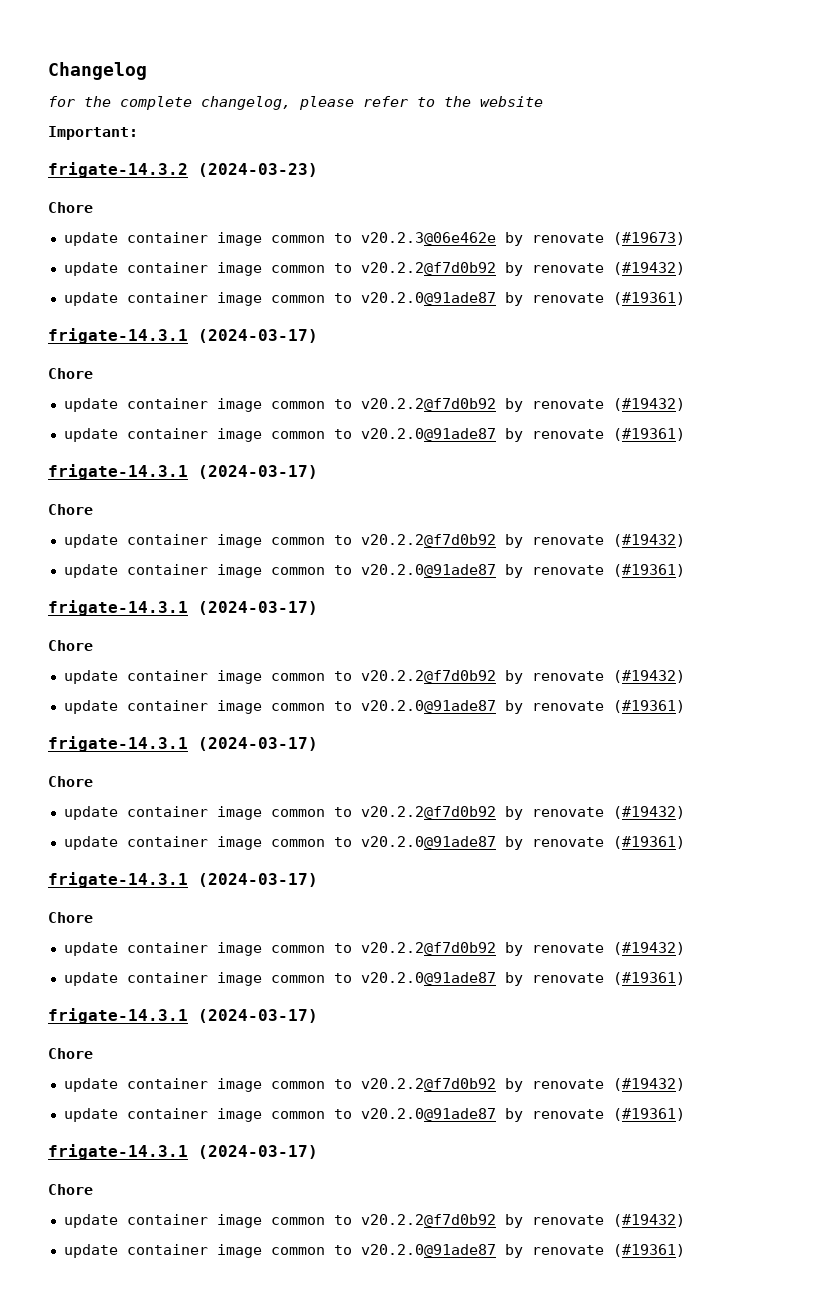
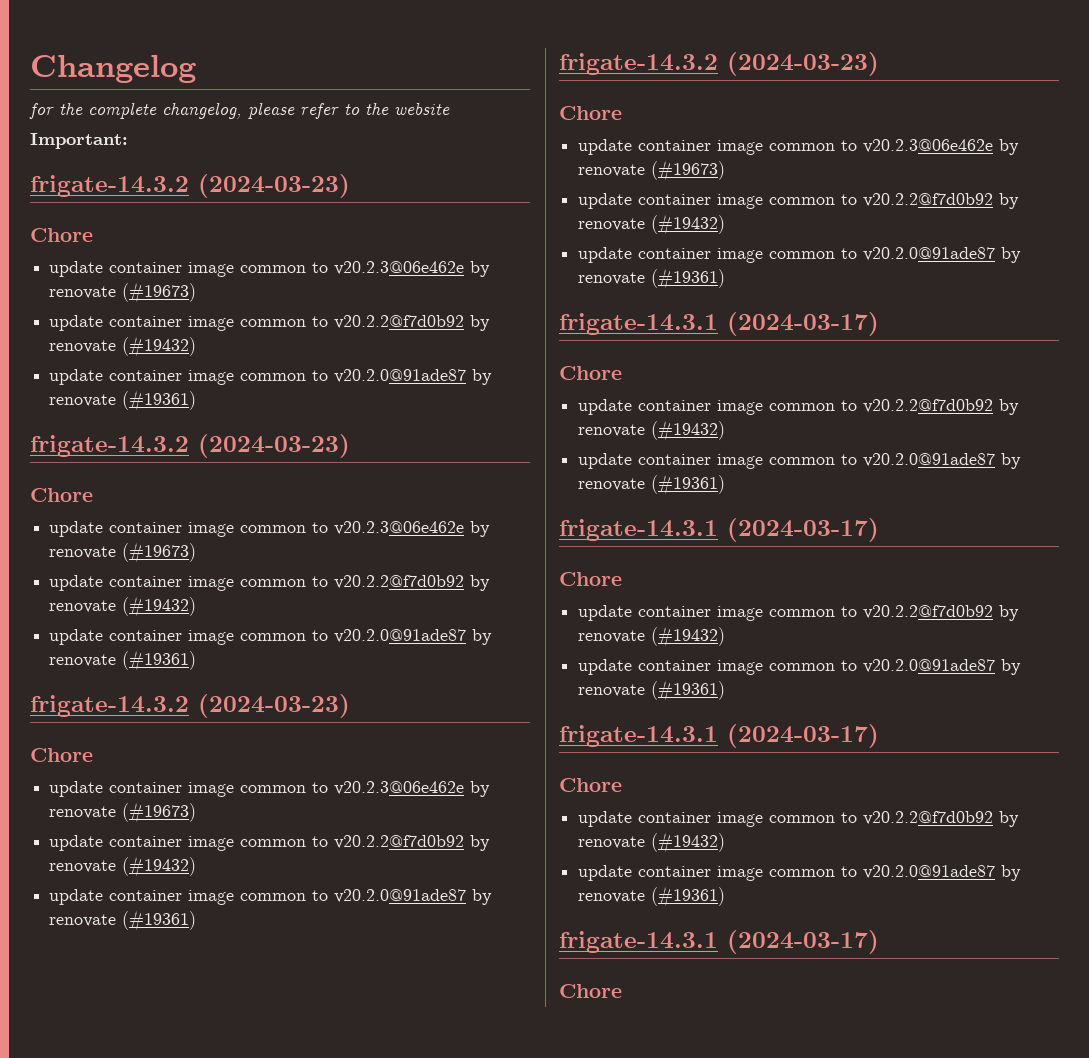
(685, 298) none -> [30,434,350,458] [30,488,93,502] [49,521,491,537] [49,542,197,563] [49,575,491,591] [49,596,197,617] [49,629,493,645] [49,650,197,671] [30,694,350,718] [30,748,93,762] [49,781,491,797] [49,802,197,823] [49,835,491,851] [49,856,197,877] [49,889,493,905] [49,910,197,931] [559,52,879,76] [559,106,622,120] [578,139,1020,155] [578,160,726,181] [578,193,1020,209] [578,214,726,235] [578,247,1022,263] [578,268,726,289] // frigate-14.3.2 (2024-03-23) // Chore // update container image common to v20.2.3@06e462e by renovate (#19673) // update container image common to v20.2.2@f7d0b92 by renovate (#19432) // update container image common to v20.2.0@91ade87 by renovate (#19361) // frigate-14.3.2 (2024-03-23) // Chore // update container image common to v20.2.3@06e462e by renovate (#19673) // update container image common to v20.2.2@f7d0b92 by renovate (#19432) // update container image common to v20.2.0@91ade87 by renovate (#19361) // frigate-14.3.2 (2024-03-23) // Chore // update container image common to v20.2.3@06e462e by renovate (#19673) // update container image common to v20.2.2@f7d0b92 by renovate (#19432) // update container image common to v20.2.0@91ade87 by renovate (#19361)
[63,806,685,820] [63,836,685,850] [48,872,318,888] [48,912,93,923] [63,942,685,956] [63,972,685,986] [48,1008,318,1024] [48,1048,93,1059] [63,1078,685,1092] [63,1108,685,1122] [48,1144,318,1160] [48,1184,93,1195] [63,1214,685,1228] [63,1244,685,1258] // update container image common to v20.2.2@f7d0b92 by renovate (#19432) // update container image common to v20.2.0@91ade87 by renovate (#19361) // frigate-14.3.1 (2024-03-17) // Chore // update container image common to v20.2.2@f7d0b92 by renovate (#19432) // update container image common to v20.2.0@91ade87 by renovate (#19361) // frigate-14.3.1 (2024-03-17) // Chore // update container image common to v20.2.2@f7d0b92 by renovate (#19432) // update container image common to v20.2.0@91ade87 by renovate (#19361) // frigate-14.3.1 (2024-03-17) // Chore // update container image common to v20.2.2@f7d0b92 by renovate (#19432) // update container image common to v20.2.0@91ade87 by renovate (#19361) -> (622, 991) none

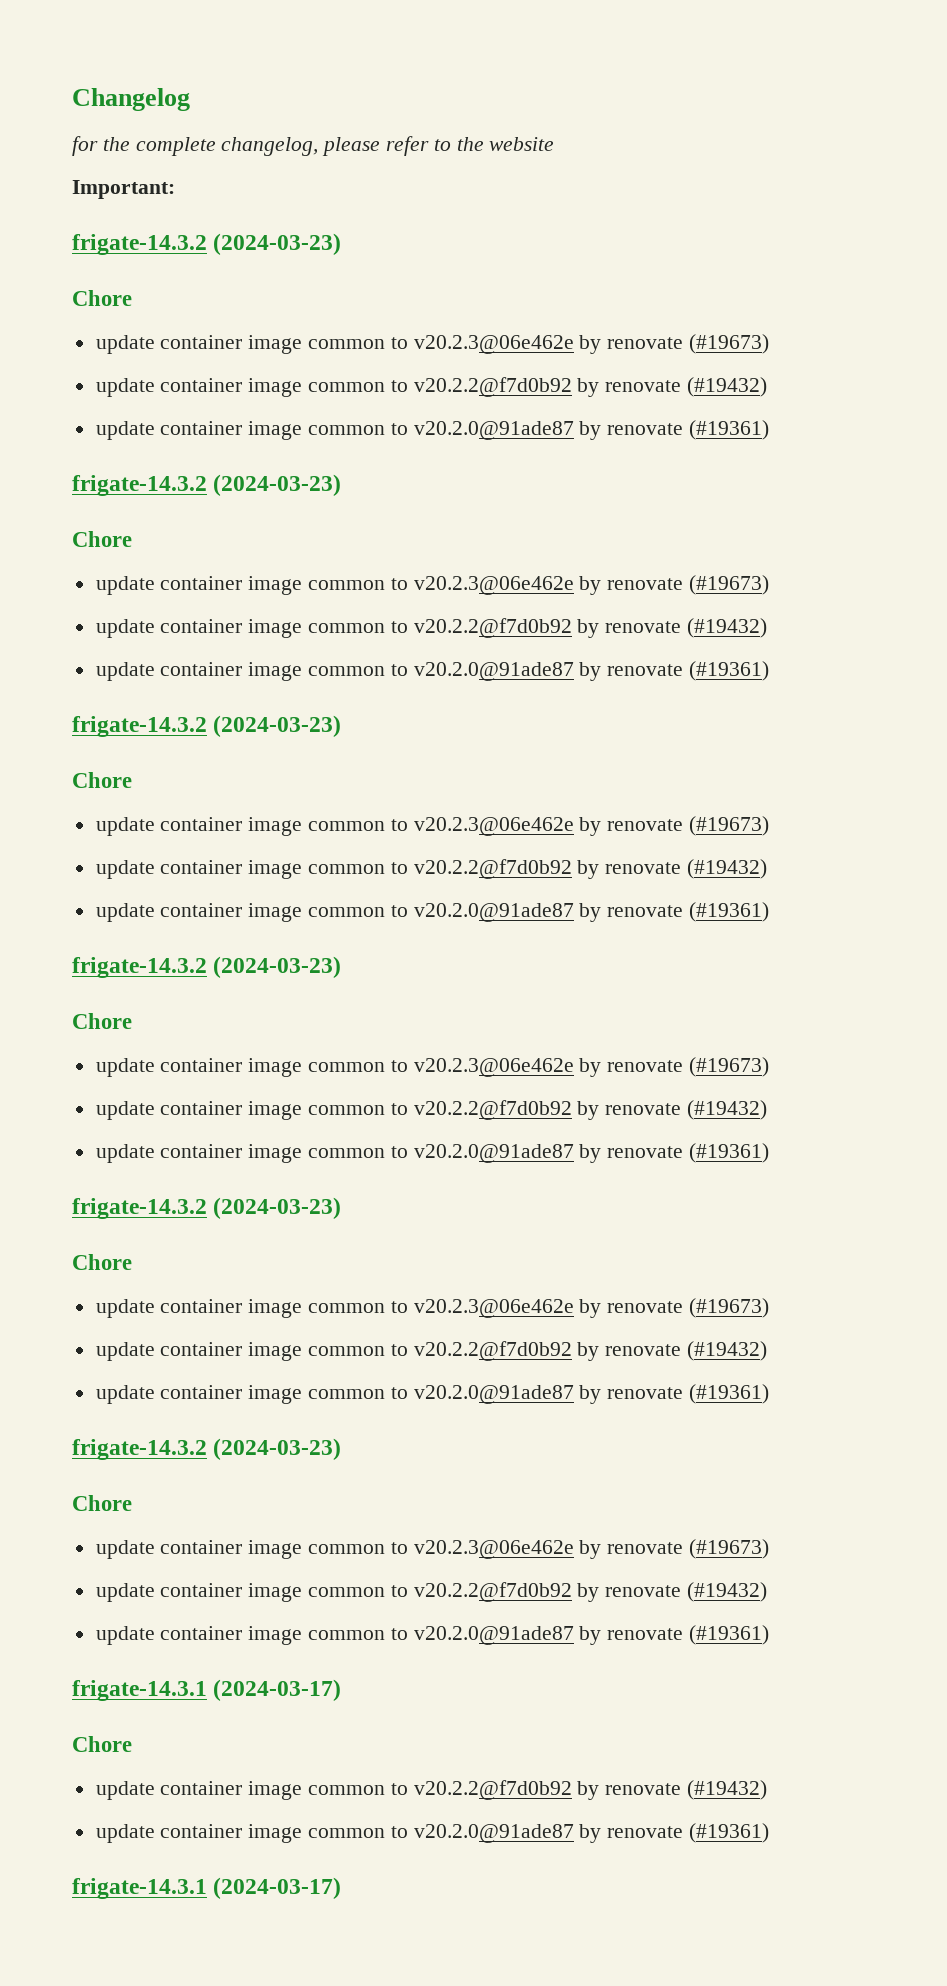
(726, 278) none -> [72,1197,342,1219] [72,1254,132,1270] [95,1298,770,1318] [95,1341,768,1361] [95,1384,770,1404] [72,1438,342,1460] [72,1495,132,1511] [95,1539,770,1559] [95,1582,768,1602] [95,1625,770,1645] // frigate-14.3.2 (2024-03-23) // Chore // update container image common to v20.2.3@06e462e by renovate (#19673) // update container image common to v20.2.2@f7d0b92 by renovate (#19432) // update container image common to v20.2.0@91ade87 by renovate (#19361) // frigate-14.3.2 (2024-03-23) // Chore // update container image common to v20.2.3@06e462e by renovate (#19673) // update container image common to v20.2.2@f7d0b92 by renovate (#19432) // update container image common to v20.2.0@91ade87 by renovate (#19361)
[559,572,622,586] [578,605,1020,621] [578,626,726,647] [578,659,1022,675] [578,680,726,701] [559,724,879,748] [559,778,622,792] [578,811,1020,827] [578,832,726,853] [578,865,1022,881] [578,886,726,907] [559,930,879,954] [559,984,622,998] // Chore // update container image common to v20.2.2@f7d0b92 by renovate (#19432) // update container image common to v20.2.0@91ade87 by renovate (#19361) // frigate-14.3.1 (2024-03-17) // Chore // update container image common to v20.2.2@f7d0b92 by renovate (#19432) // update container image common to v20.2.0@91ade87 by renovate (#19361) // frigate-14.3.1 (2024-03-17) // Chore -> (342, 1888) none

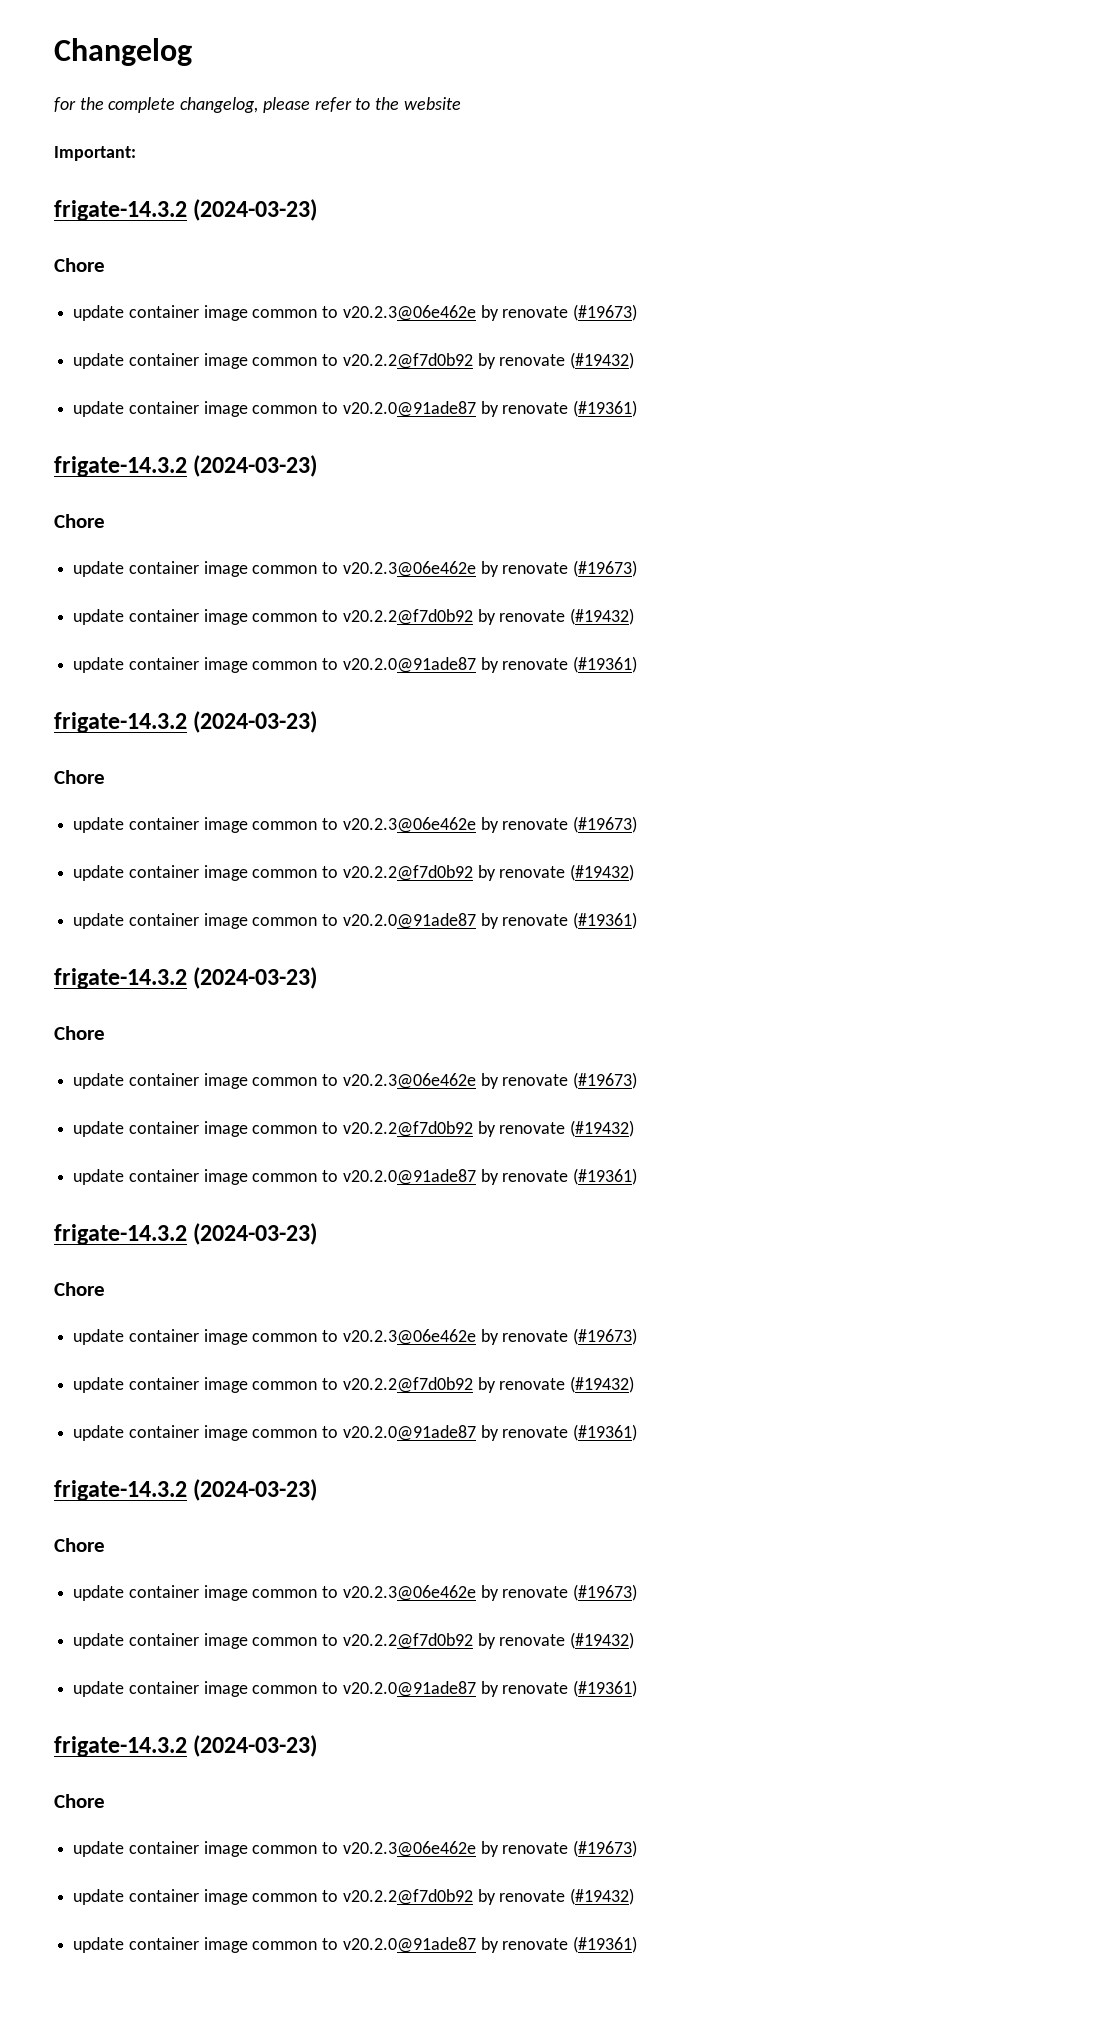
[72,1679,342,1701] [72,1736,132,1752] frigate-14.3.1 (2024-03-17) // Chore -> [54,1735,318,1757] [54,1794,105,1808] [73,1840,638,1857] frigate-14.3.2 (2024-03-23) // Chore // update container image common to v20.2.3@06e462e by renovate (#19673)
[72,1877,342,1899] // frigate-14.3.1 (2024-03-17) -> (638, 1944) none

